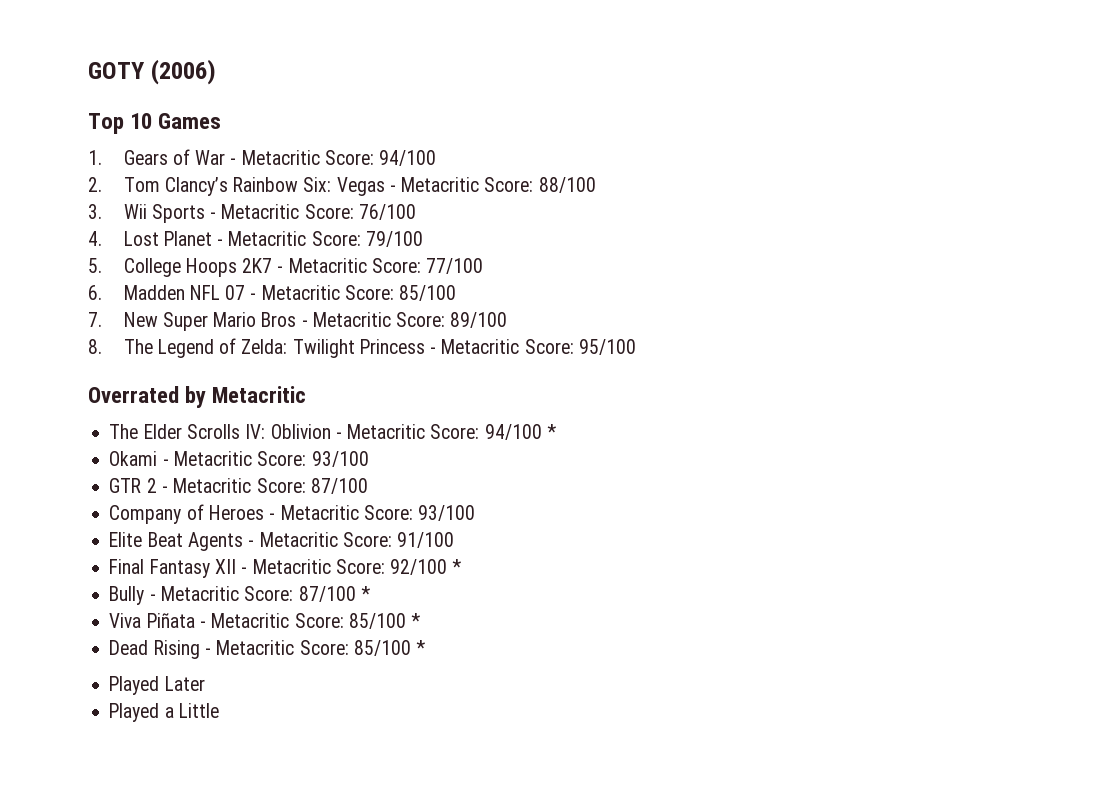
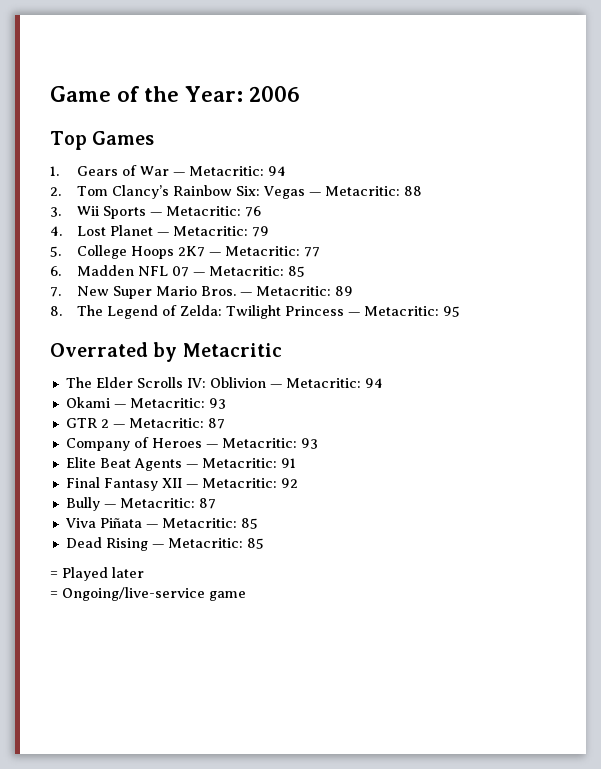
[88,59,216,85] GOTY (2006) -> [50,86,301,102] Game of the Year: 2006
[130,113,153,129] 10 -> (87, 140) none
[230,150,437,166] - Metacritic Score: 94/100 -> [173,166,287,176] — Metacritic: 94
[389,177,596,193] - Metacritic Score: 88/100 -> [309,186,423,196] — Metacritic: 88
[210,204,416,220] - Metacritic Score: 76/100 -> [150,206,262,217] — Metacritic: 76
[217,231,423,247] - Metacritic Score: 79/100 -> [157,226,270,237] — Metacritic: 79
[277,258,484,274] - Metacritic Score: 77/100 -> [209,246,321,257] — Metacritic: 77
[250,285,457,301] - Metacritic Score: 85/100 -> [193,266,306,277] — Metacritic: 85
[261,312,508,328] Bros - Metacritic Score: 89/100 -> [201,286,354,296] Bros. — Metacritic: 89
[430,339,636,355] - Metacritic Score: 95/100 -> [348,306,461,317] — Metacritic: 95
[335,424,556,440] [109,451,369,467] [109,478,368,494] - Metacritic Score: 94/100 * // Okami - Metacritic Score: 93/100 // GTR 2 - Metacritic Score: 87/100 -> [269,378,383,388] [65,397,226,409] [65,418,225,429] — Metacritic: 94 // Okami — Metacritic: 93 // GTR 2 — Metacritic: 87
[269,505,476,521] - Metacritic Score: 93/100 -> [205,438,318,449] — Metacritic: 93
[248,532,455,548] - Metacritic Score: 91/100 -> [185,458,296,468] — Metacritic: 91
[241,559,462,575] [109,586,370,605] [109,613,421,629] [109,640,426,659] [109,676,205,695] [109,703,219,722] - Metacritic Score: 92/100 * // Bully - Metacritic Score: 87/100 * // Viva Piñata - Metacritic Score: 85/100 * // Dead Rising - Metacritic Score: 85/100 * // Played Later // Played a Little -> [185,478,298,488] [65,497,216,511] [64,518,258,529] [65,537,264,551] [50,567,144,581] [50,587,246,601] — Metacritic: 92 // Bully — Metacritic: 87 // Viva Piñata — Metacritic: 85 // Dead Rising — Metacritic: 85 // = Played later // = Ongoing/live-service game

